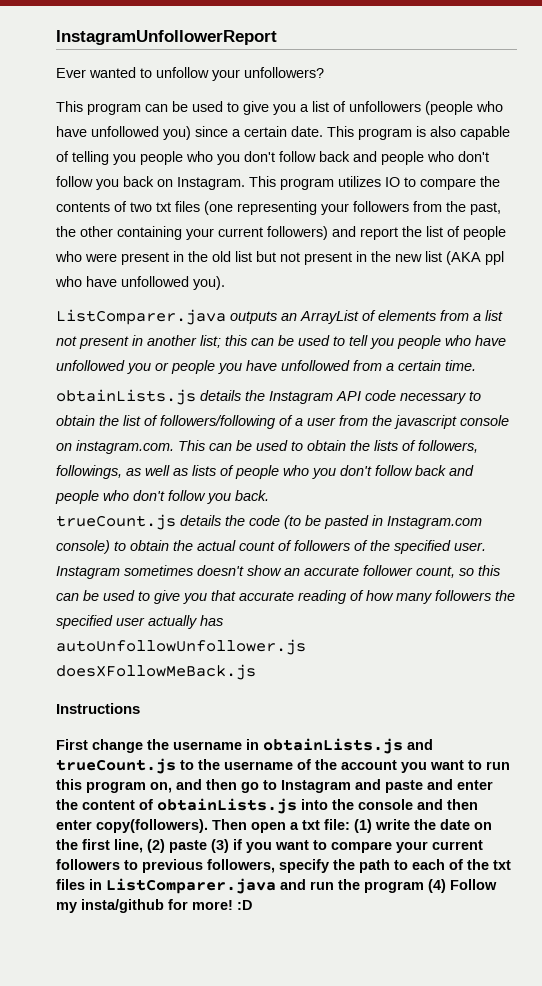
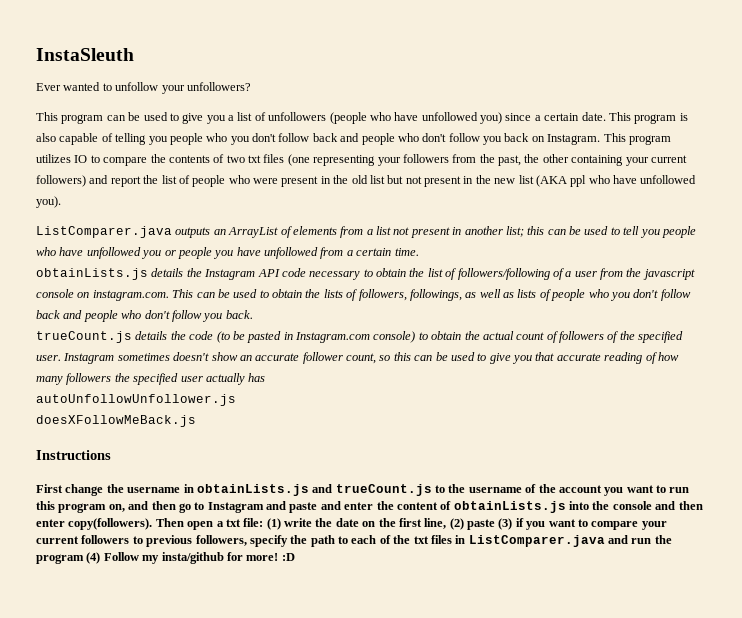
[56,30,277,45] InstagramUnfollowerReport -> [36,48,134,61] InstaSleuth

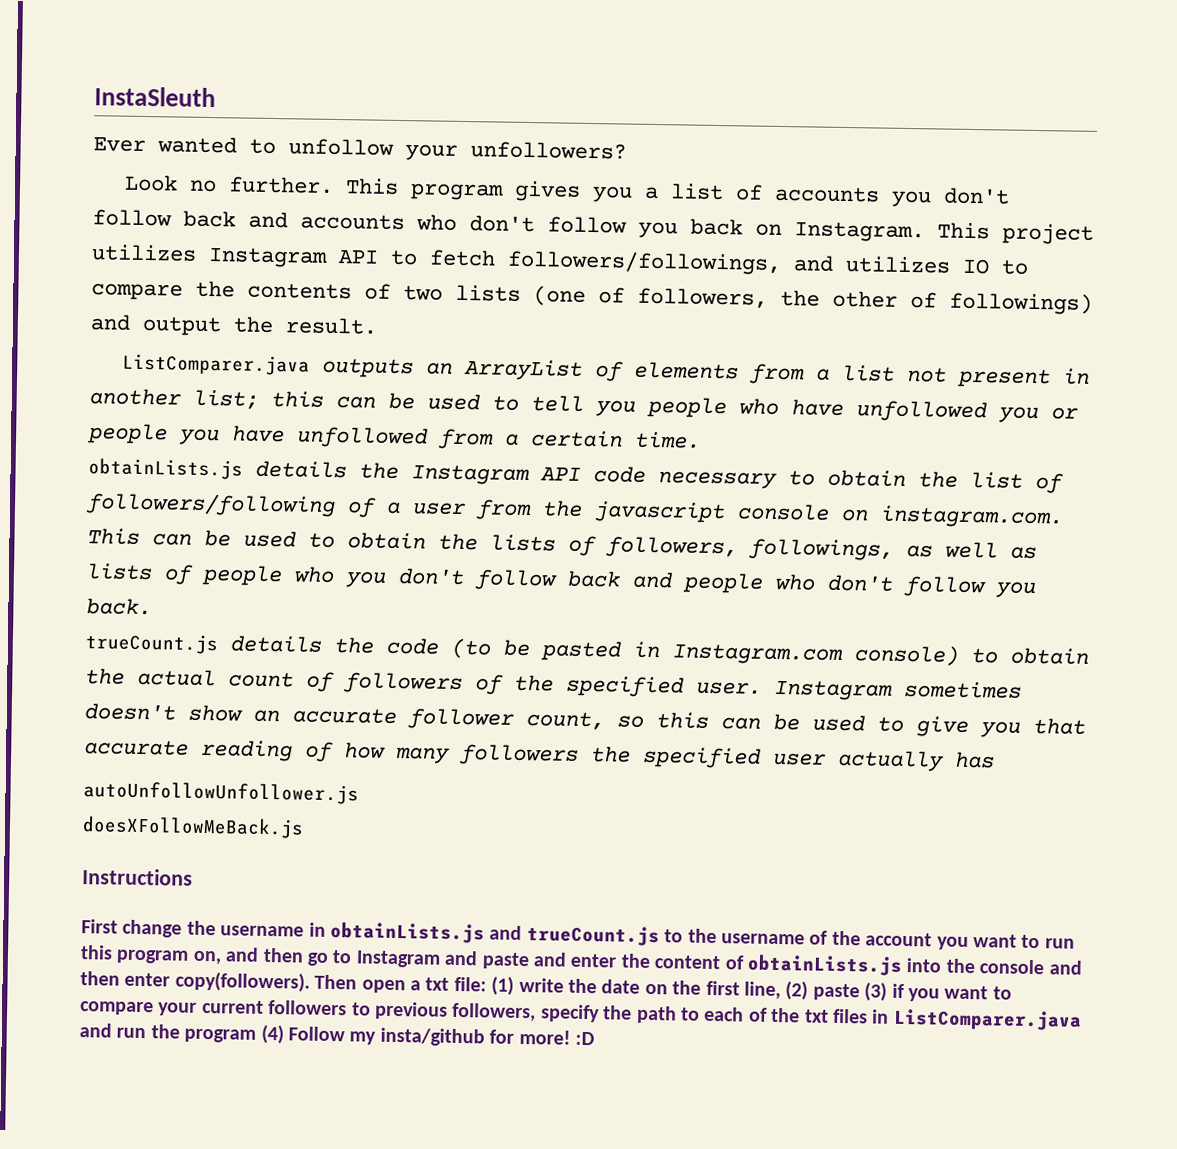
[36,112,688,124] [36,133,395,145] This program can be used to give you a list of unfollowers (people who have unfollowed you) since a certain date. This program is also capable of telling you people who you don't follow back and people -> [124,174,1011,208] [92,209,405,231] Look no further. This program gives you a list of accounts you don't follow back and accounts
[628,135,671,145] program -> [1002,223,1094,245] [91,244,834,275] project utilizes Instagram API to fetch followers/followings, and
[248,154,687,166] [36,175,697,187] [36,196,61,208] txt files (one representing your followers from the past, the other containing your current followers) and report the list of people who were present in the old list but not present in the new list (AKA ppl who have unfollowed you). -> [455,284,1093,315] [90,314,377,337] lists (one of followers, the other of followings) and output the result.

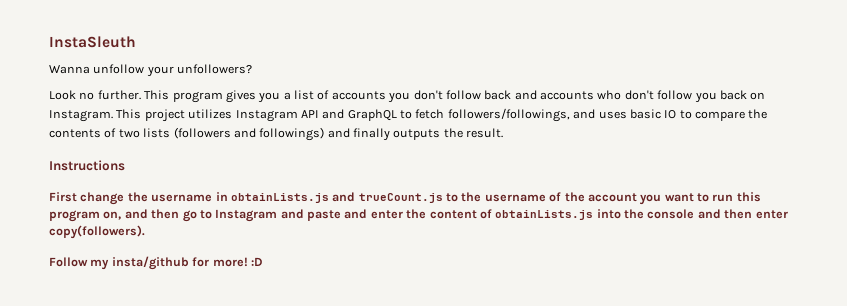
[93,136,276,155] Ever wanted to -> [49,65,90,74] Wanna
(379, 256) none -> [322,109,397,121] and GraphQL
[845,256,951,274] utilizes -> [598,109,661,119] uses basic
[533,285,1093,315] [90,314,377,337] [122,353,1091,389] [89,388,1079,424] [87,423,701,450] [88,458,1064,494] [85,492,1064,529] [87,528,1037,561] [86,563,1036,599] [86,598,152,616] [85,633,1089,666] [85,668,1022,701] [84,703,1086,738] [84,739,995,772] [83,781,359,805] [82,816,304,839] (one of followers, the other of followings) and output the result. // ListComparer.java outputs an ArrayList of elements from a list not present in another list; this can be used to tell you people who have unfollowed you or people you have unfollowed from a certain time. // obtainLists.js details the Instagram API code necessary to obtain the list of followers/following of a user from the javascript console on instagram.com. This can be used to obtain the lists of followers, followings, as well as lists of people who you don't follow back and people who don't follow you back. // trueCount.js details the code (to be pasted in Instagram.com console) to obtain the actual count of followers of the specified user. Instagram sometimes doesn't show an accurate follower count, so this can be used to give you that accurate reading of how many followers the specified user actually has // autoUnfollowUnfollower.js // doesXFollowMeBack.js -> [173,127,504,141] (followers and followings) and finally outputs the result.
[314,974,1012,1002] [80,999,1082,1031] [79,1023,284,1045] Then open a txt file: (1) write the date on the first line, (2) paste (3) if you want to compare your current followers to previous followers, specify the path to each of the txt files in ListComparer.java and run the program (4) -> (145, 232) //

